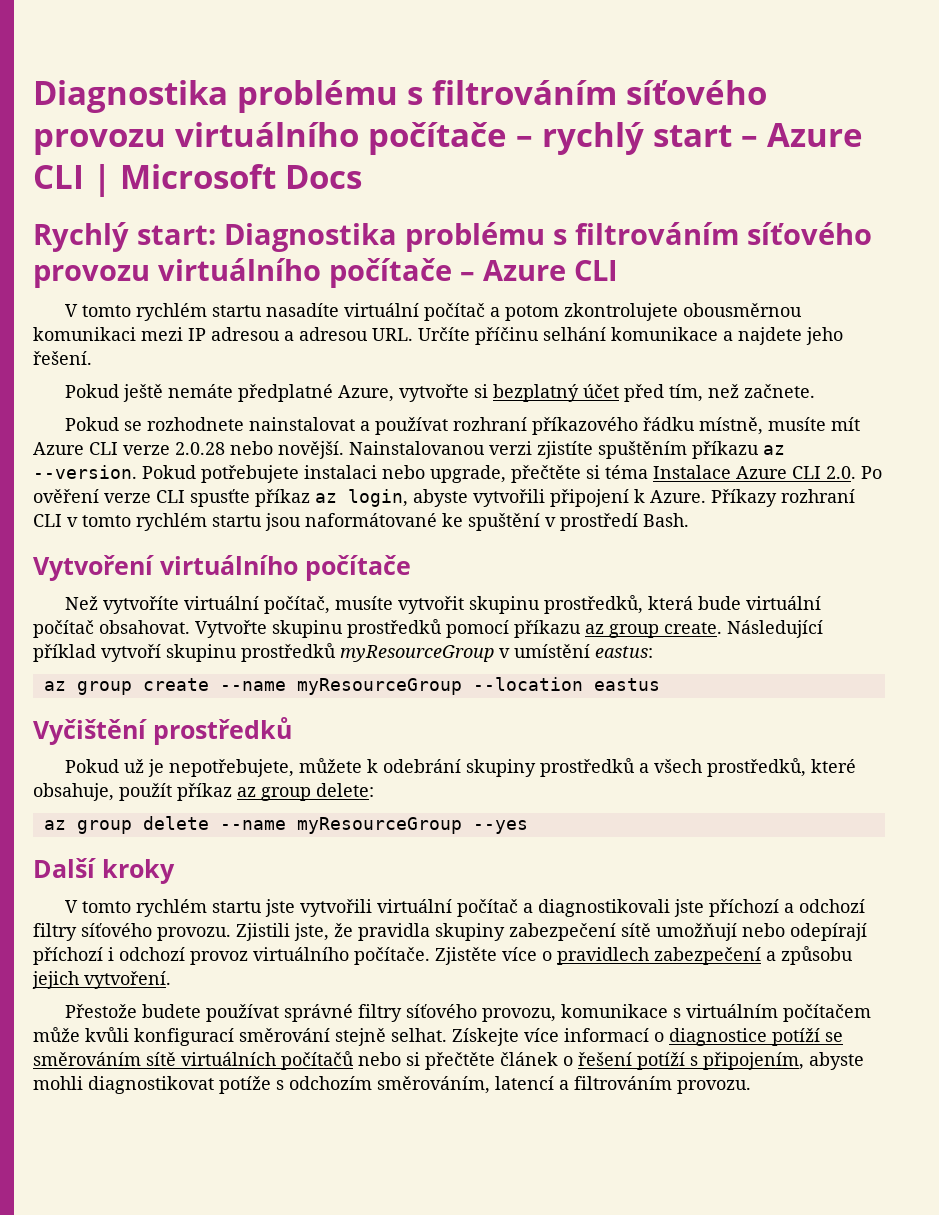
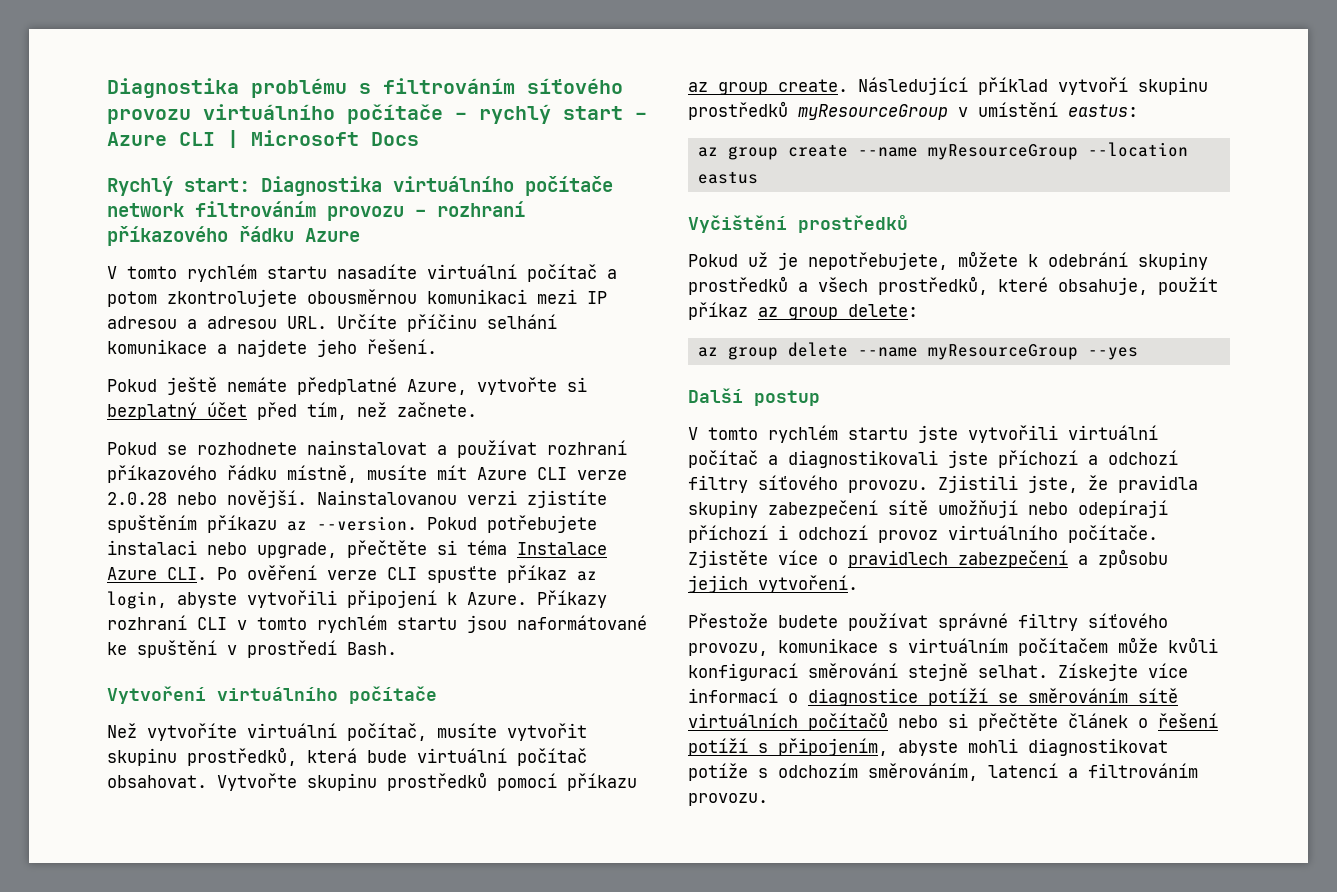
[405,222,872,252] [33,258,618,288] problému s filtrováním síťového provozu virtuálního počítače – Azure CLI -> [393,176,613,196] [107,201,525,221] [107,226,360,246] virtuálního počítače network filtrováním provozu – rozhraní příkazového řádku Azure
[792,466,856,479] CLI 2.0. -> [167,567,207,580] CLI.
[102,859,175,884] kroky -> [754,390,820,406] postup

